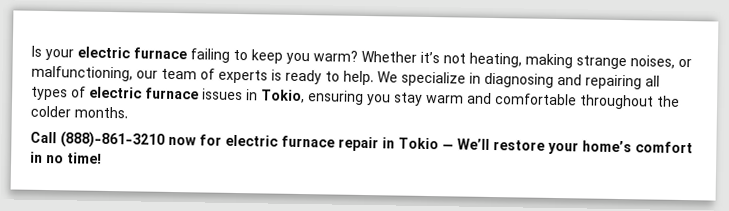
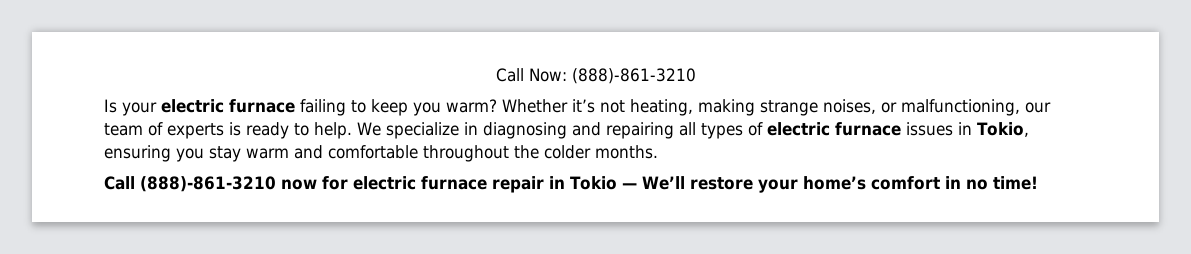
(31, 51) none -> [495,68,696,84] Call Now: (888)-861-3210 //

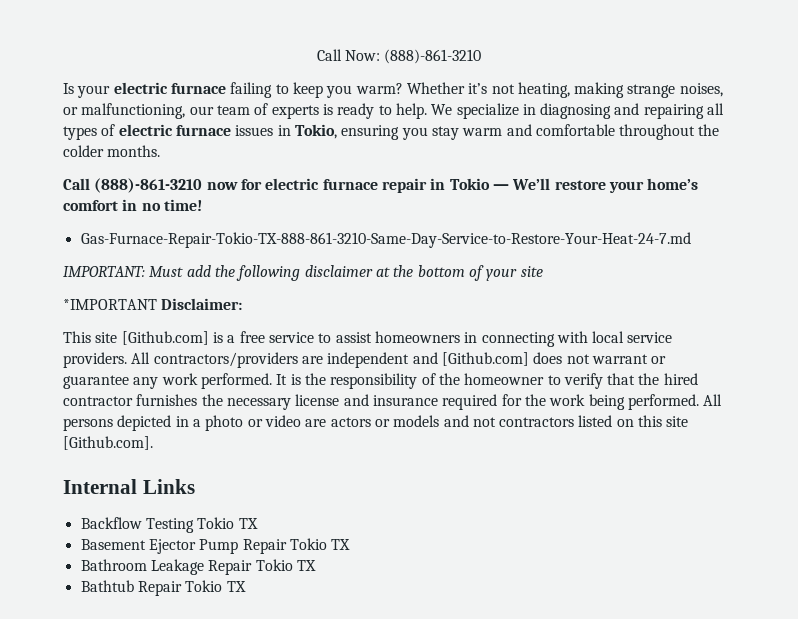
(1038, 183) none -> [80,232,691,248] [63,265,543,281] [63,298,243,310] [63,331,673,347] [63,352,667,368] [63,373,698,389] [63,394,723,410] [63,415,689,431] [63,436,153,450] [63,479,195,494] [80,517,258,533] [80,538,351,554] [80,559,316,575] [80,580,246,596] // Gas-Furnace-Repair-Tokio-TX-888-861-3210-Same-Day-Service-to-Restore-Your-Heat-24-7.md // IMPORTANT: Must add the following disclaimer at the bottom of your site // *IMPORTANT Disclaimer: // This site [Github.com] is a free service to assist homeowners in connecting with local service providers. All contractors/providers are independent and [Github.com] does not warrant or guarantee any work performed. It is the responsibility of the homeowner to verify that the hired contractor furnishes the necessary license and insurance required for the work being performed. All persons depicted in a photo or video are actors or models and not contractors listed on this site [Github.com]. // Internal Links // Backflow Testing Tokio TX // Basement Ejector Pump Repair Tokio TX // Bathroom Leakage Repair Tokio TX // Bathtub Repair Tokio TX

